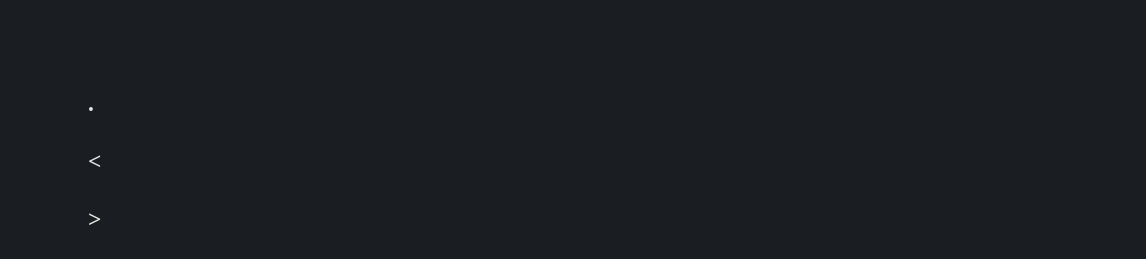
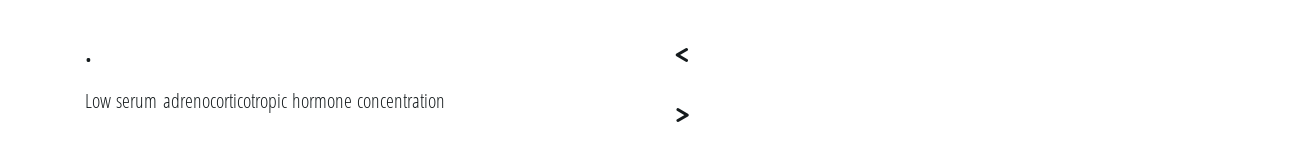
(94, 109) none -> [85,93,446,113] // Low serum adrenocorticotropic hormone concentration

